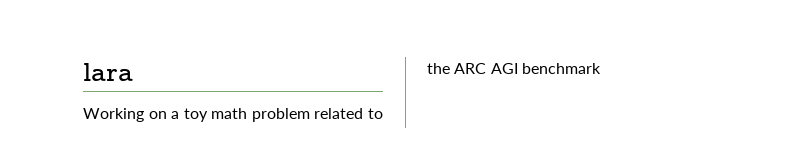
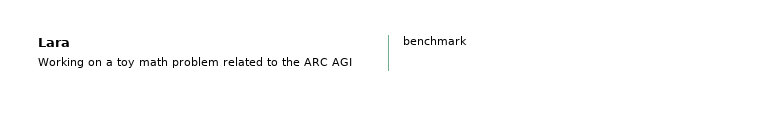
[83,63,133,81] lara -> [38,38,70,47] Lara

